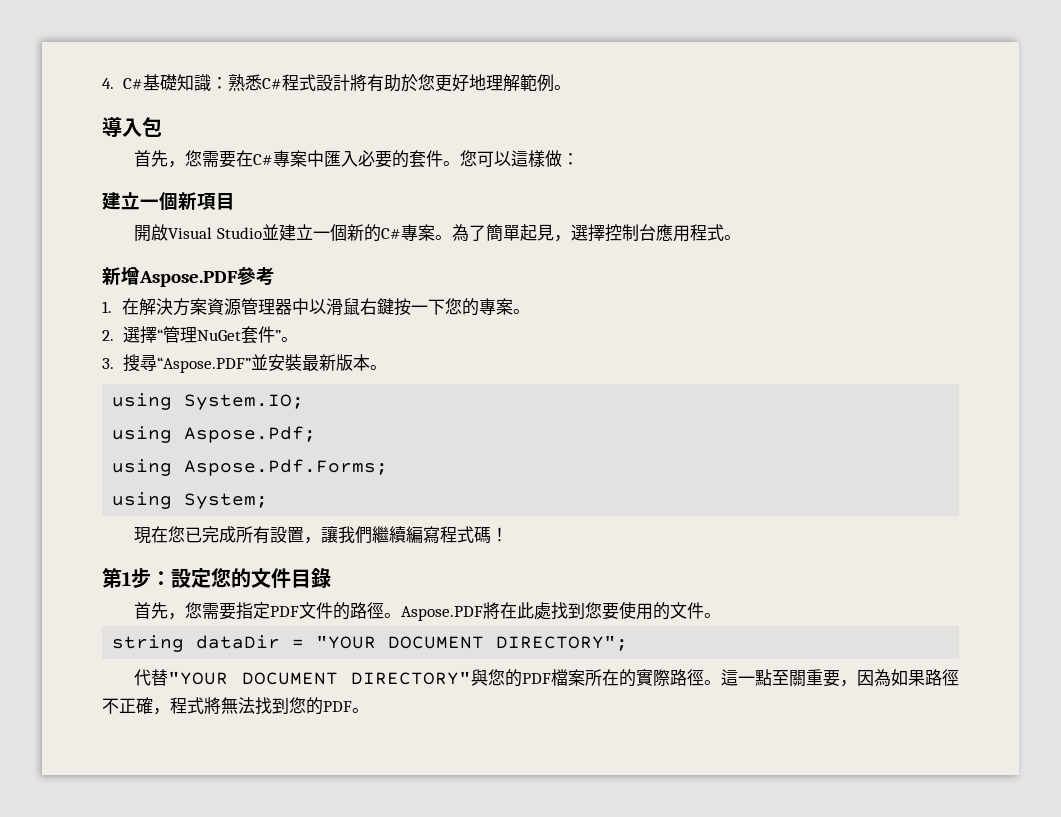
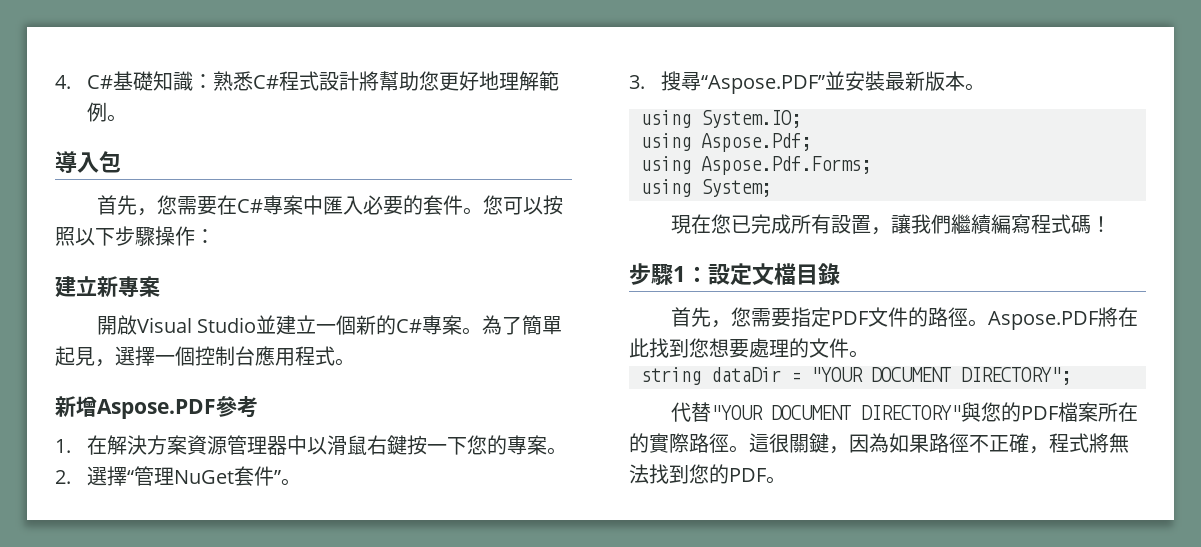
[366,74,418,92] 有助於 -> [379,71,420,91] 幫助
[511,150,563,167] 這樣做 -> [542,195,563,215] [55,226,195,247] 按照以下步驟操作
[140,192,235,210] 一個新項目 -> [97,276,160,297] 新專案
(605, 233) none -> [155,346,195,366] 一個
[102,568,291,588] 第1步：設定您的文件 -> [629,263,796,285] 步驟1：設定文檔
[534,601,654,620] 處找到您要使用 -> [649,338,789,358] 找到您想要處理
[738,669,840,687] 一點至關重要 -> [769,433,829,453] 很關鍵

